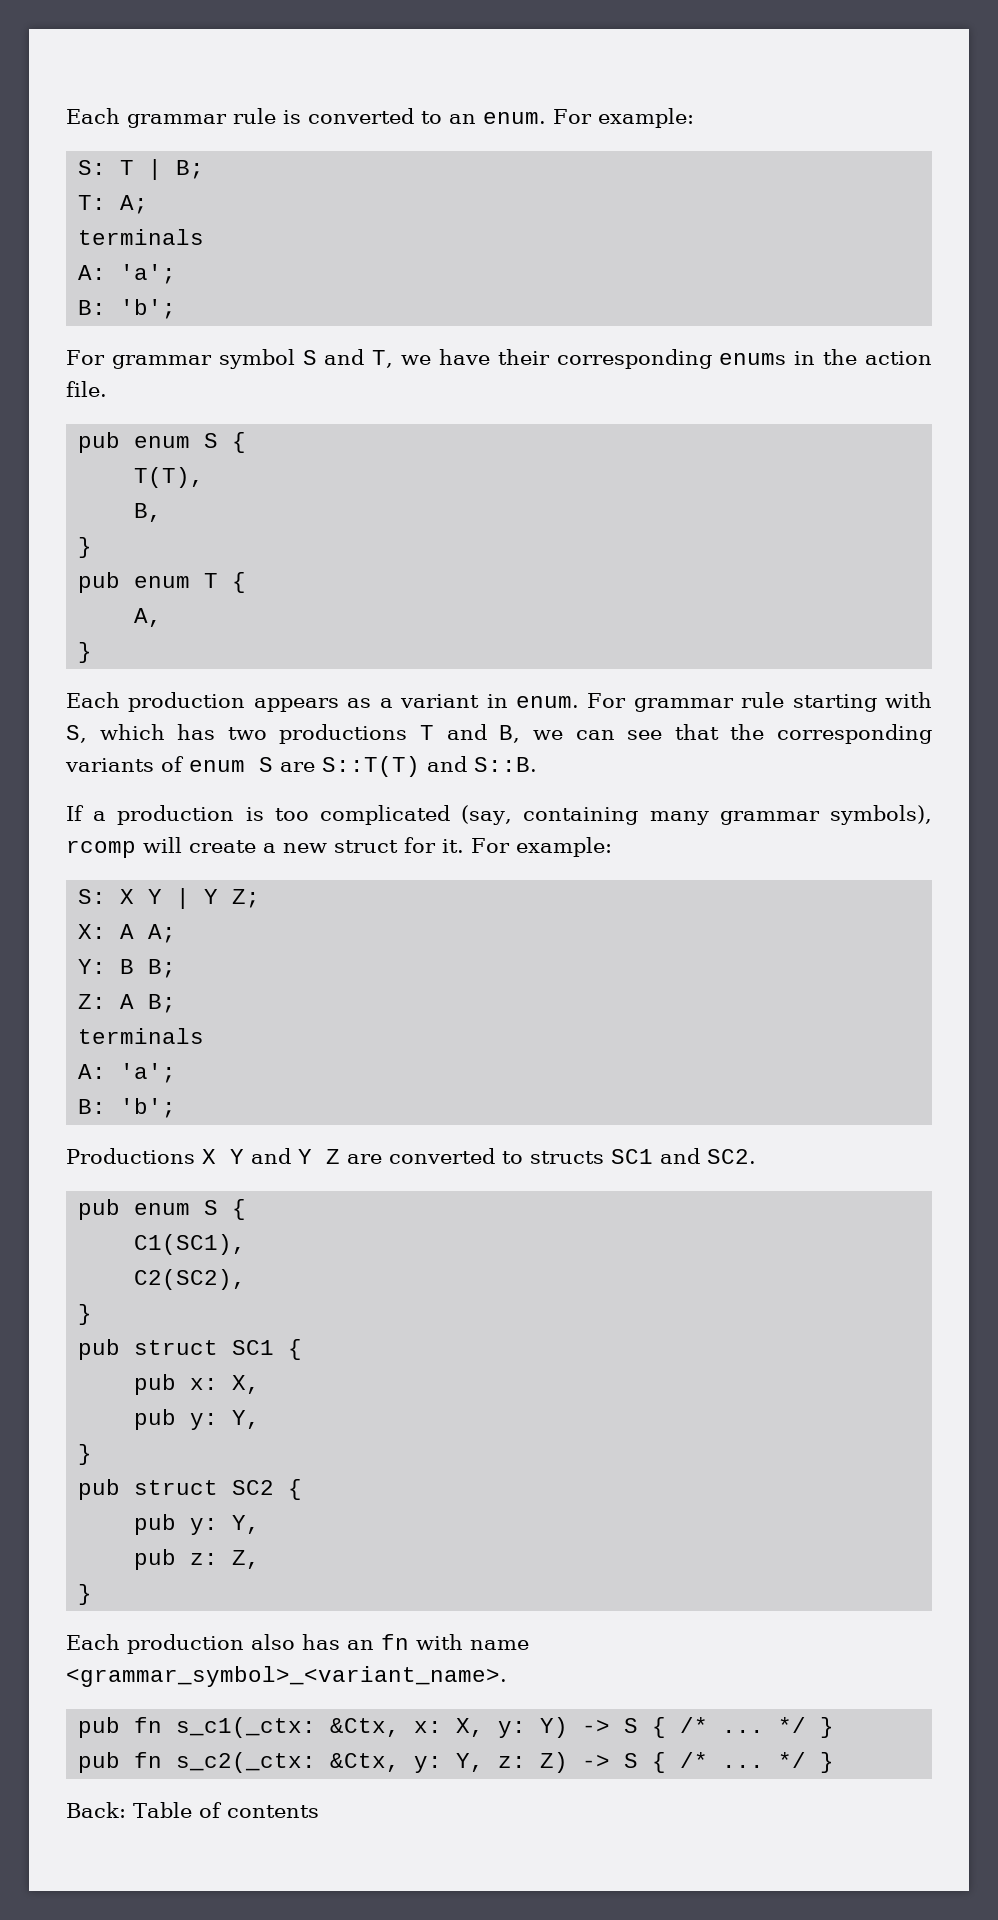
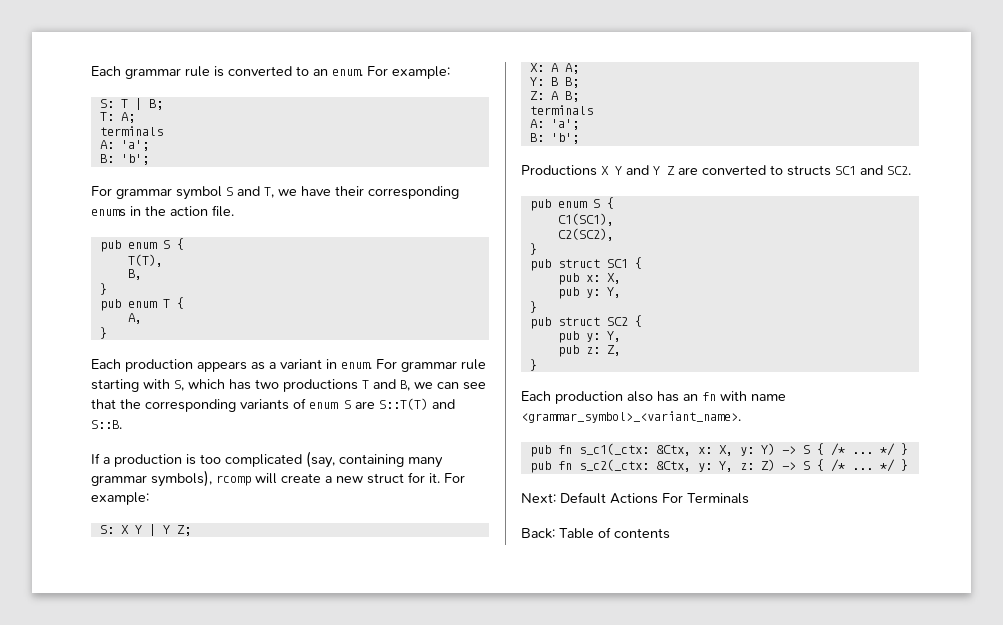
(835, 1762) none -> [521,492,749,504] // Next: Default Actions For Terminals

